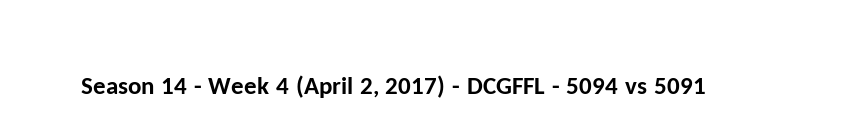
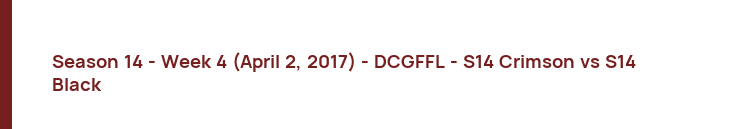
[566,78,706,94] 5094 vs 5091 -> [462,55,636,68] [52,78,102,91] S14 Crimson vs S14 Black

